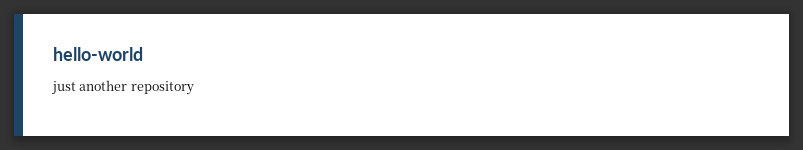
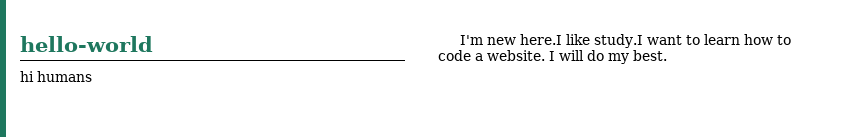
[52,80,194,95] just another repository -> [20,71,92,82] [459,34,791,48] [438,50,667,64] hi humans // I'm new here.I like study.I want to learn how to code a website. I will do my best.

